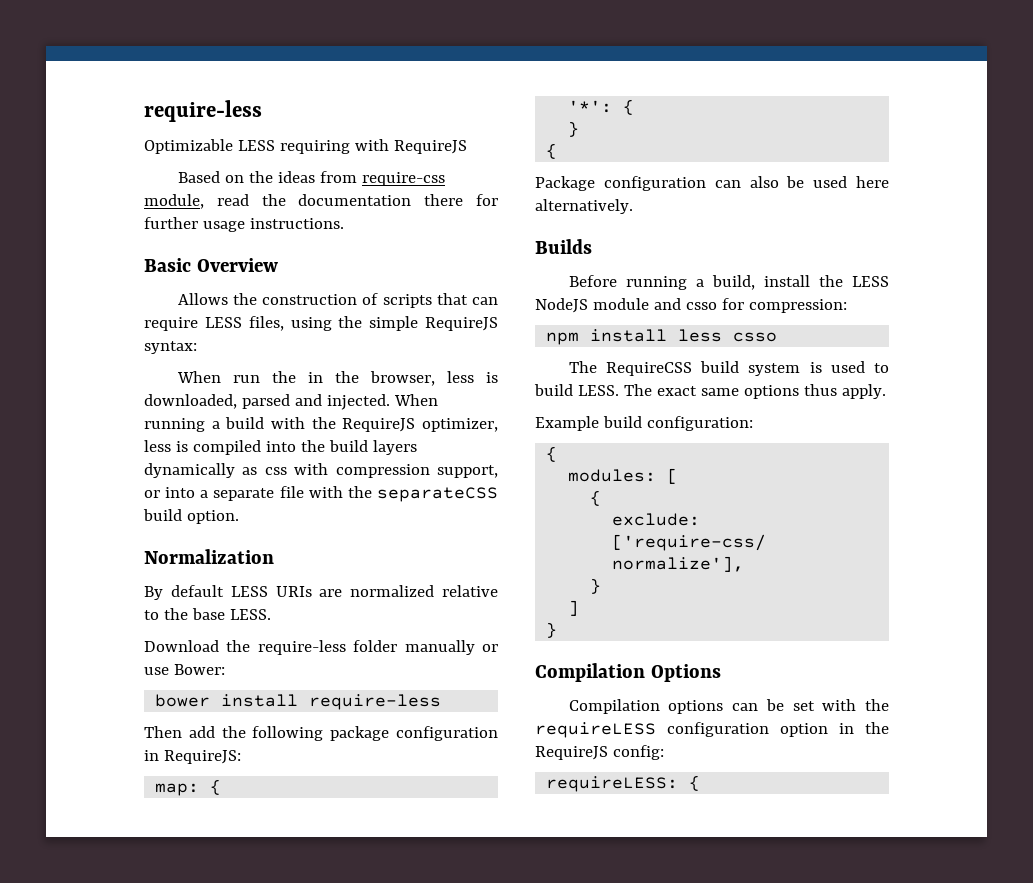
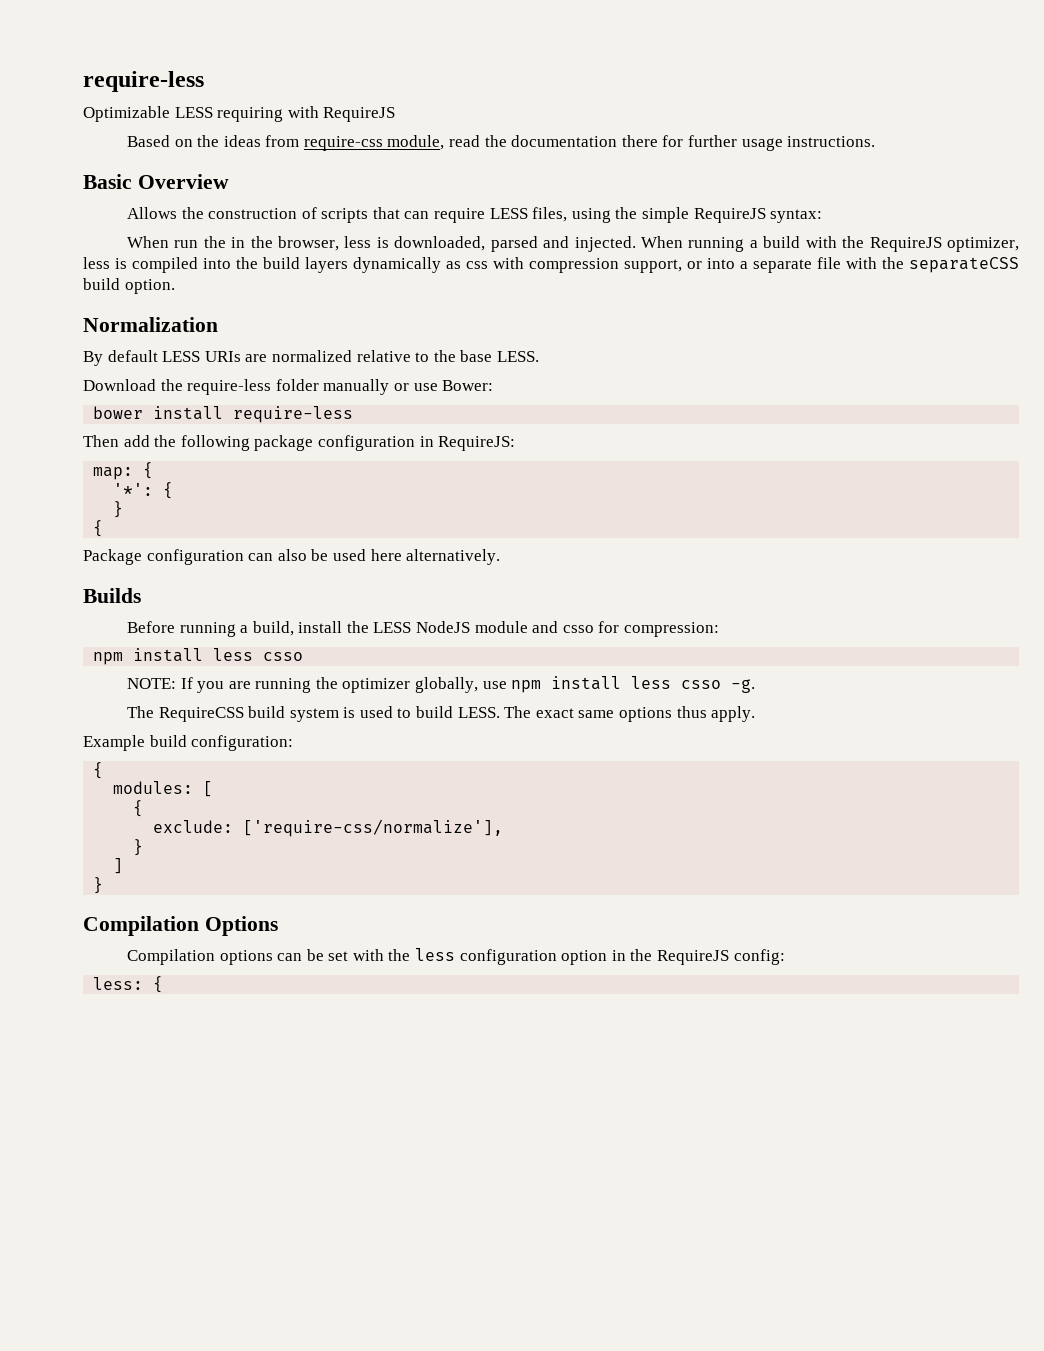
(778, 337) none -> [126,676,756,693] // NOTE: If you are running the optimizer globally, use npm install less csso -g.
[535,722,656,738] requireLESS -> [415,948,456,961] less
[546,776,679,792] requireLESS: -> [93,977,144,990] less:

